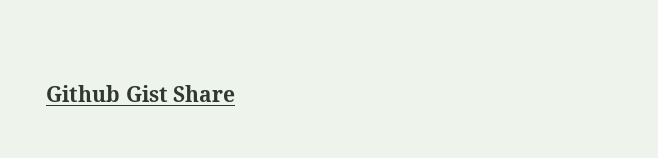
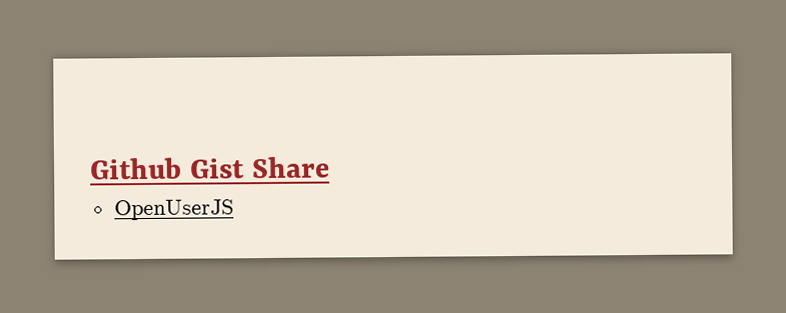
(236, 93) none -> [113,199,234,221] // OpenUserJS

